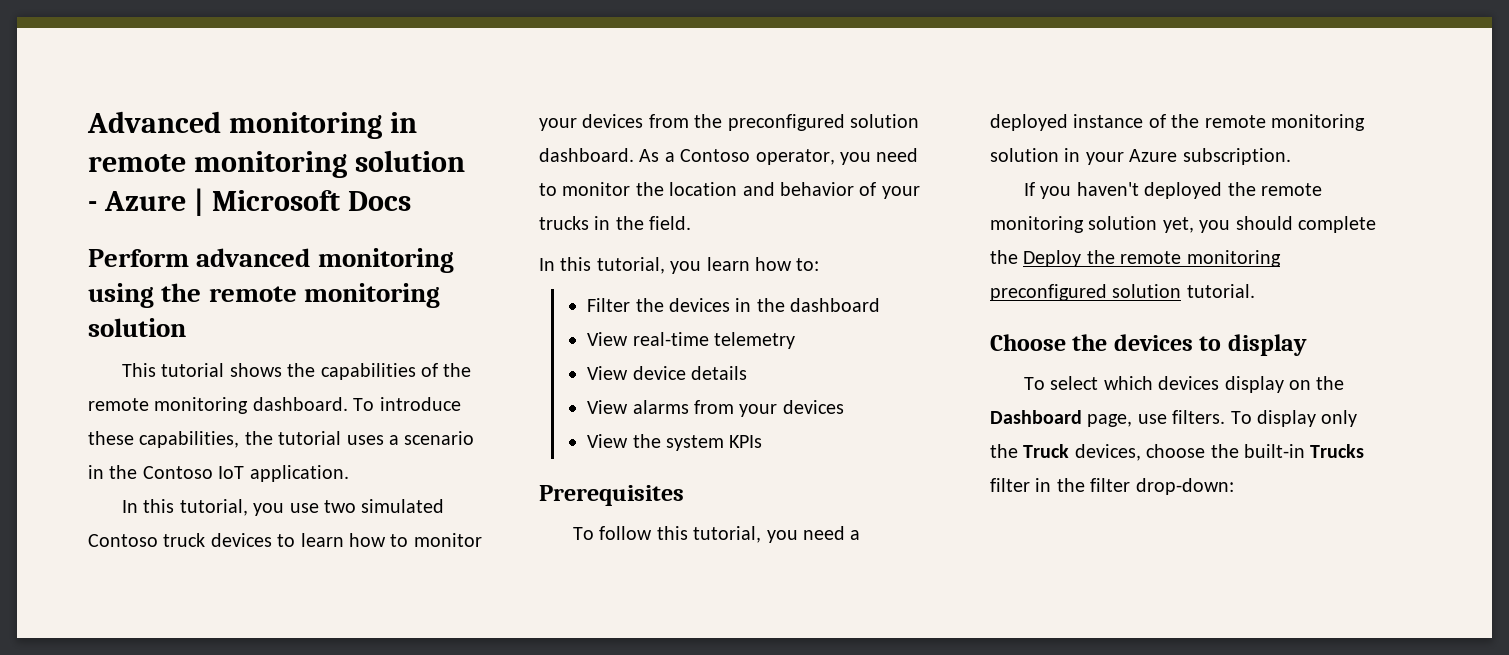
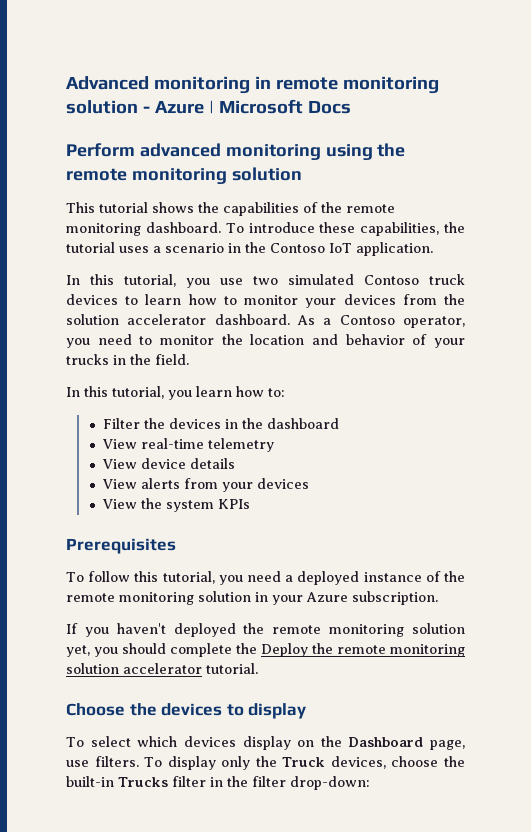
[727,114,919,131] preconfigured solution -> [66,314,207,325] solution accelerator
[632,400,689,414] alarms -> [140,478,180,489] alerts
[990,284,1182,301] preconfigured solution -> [66,663,202,674] solution accelerator

